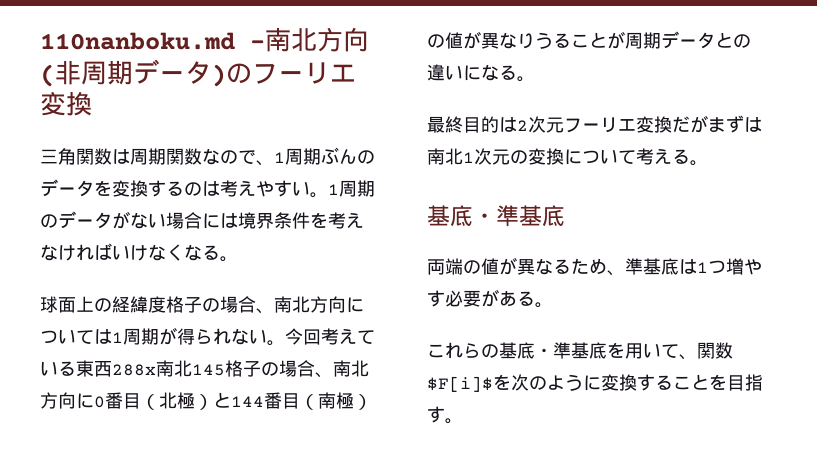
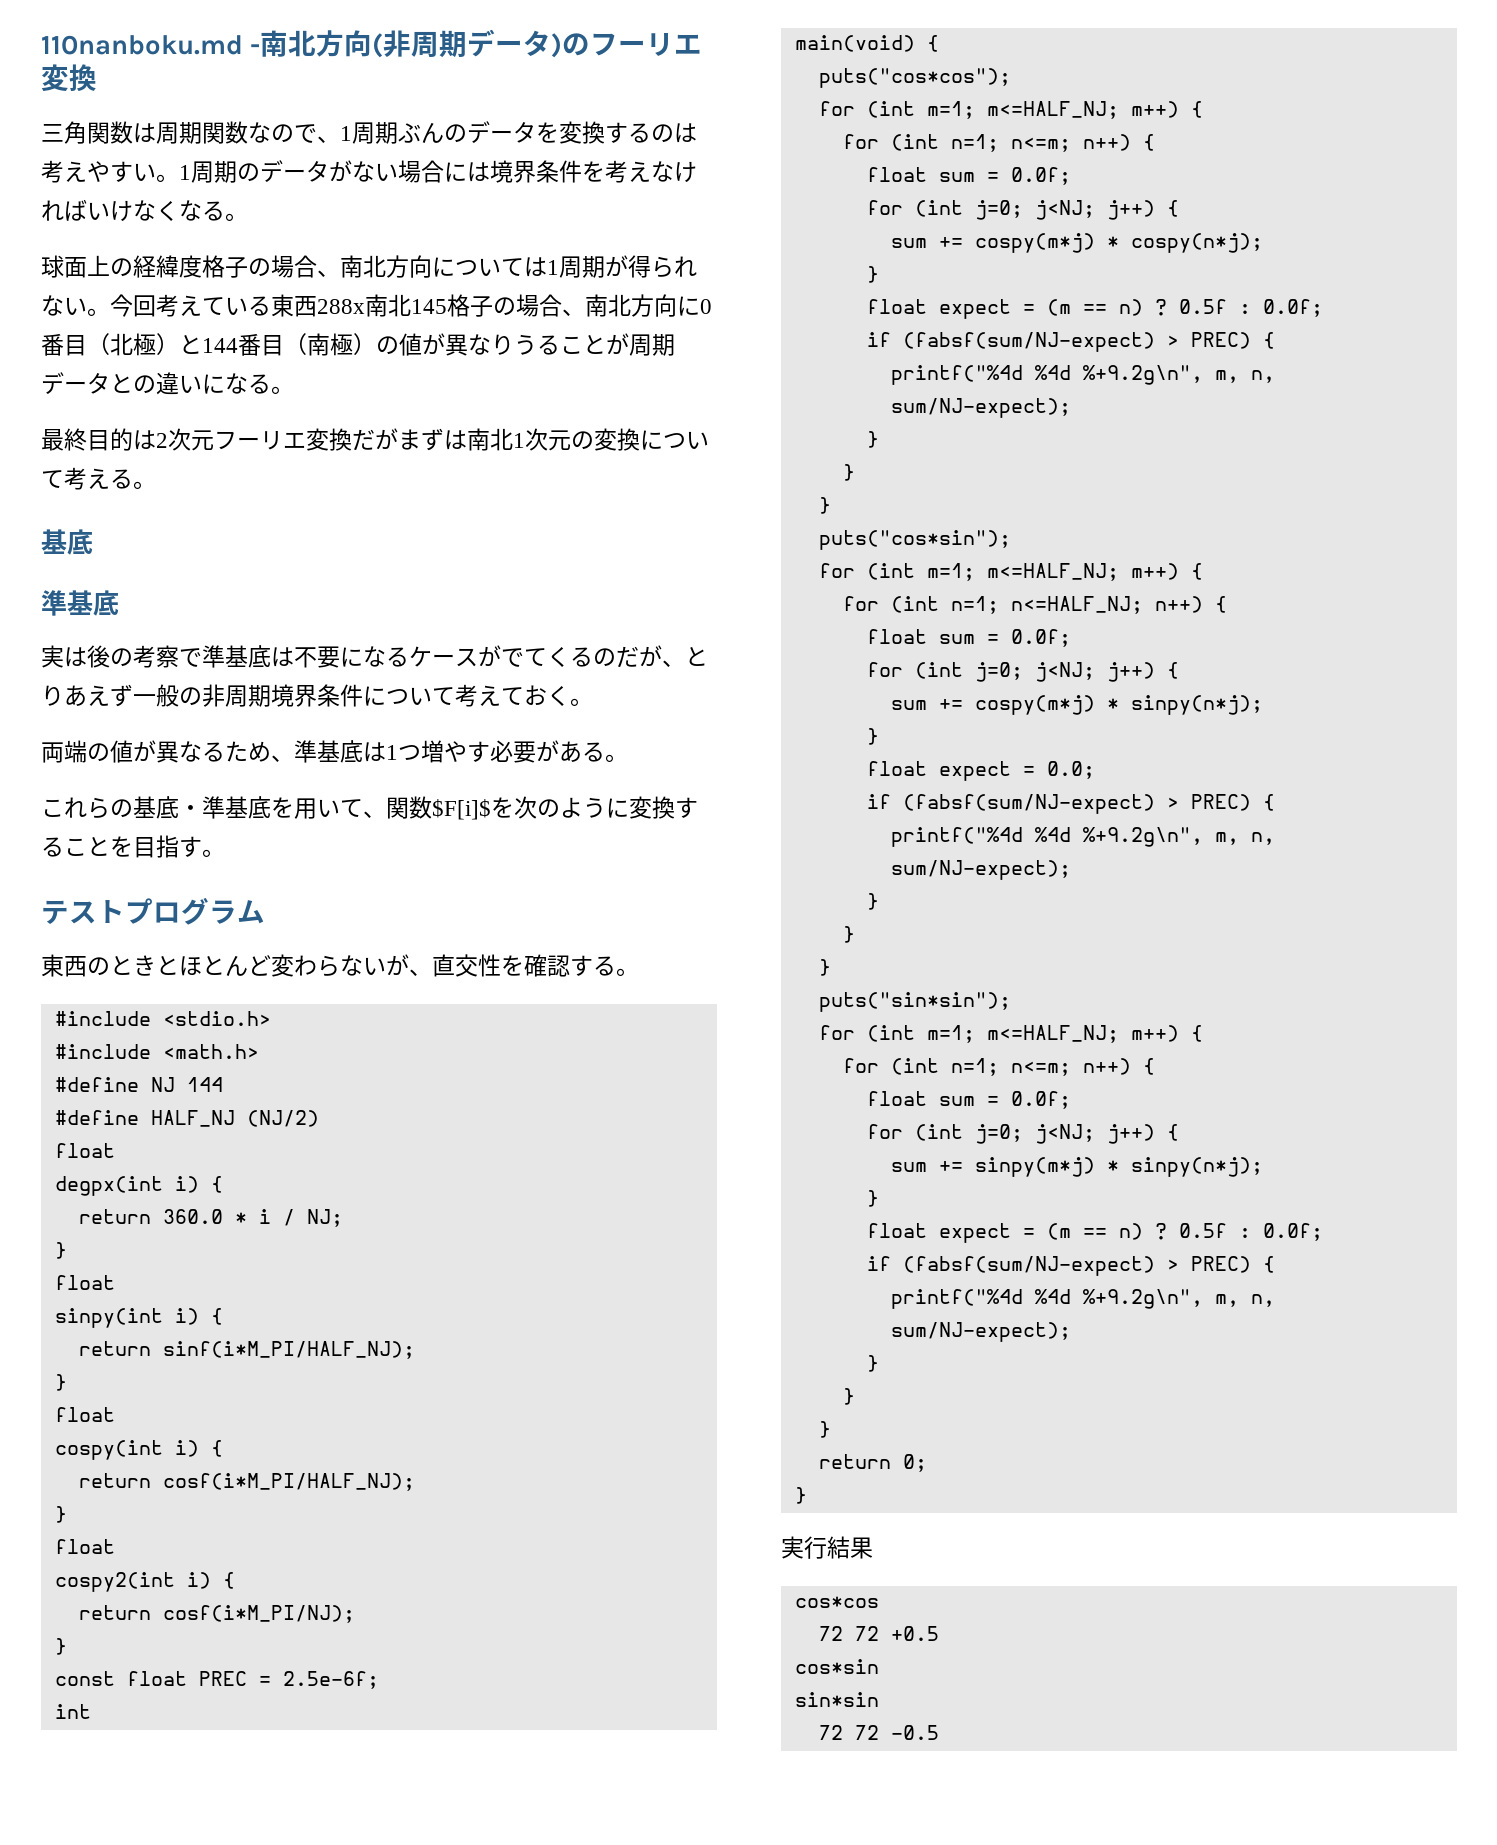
[473,205,565,227] ・準基底 -> [41,590,119,616] [41,645,708,668] [41,684,593,707] // 準基底 // 実は後の考察で準基底は不要になるケースがでてくるのだが、とりあえず一般の非周期境界条件について考えておく。
(463, 421) none -> [41,897,265,925] [41,954,639,977] [54,1011,271,1026] [54,1044,259,1059] [54,1077,223,1092] [54,1110,319,1127] [54,1143,115,1158] [54,1176,223,1196] [78,1209,343,1227] [54,1242,67,1259] [54,1275,115,1290] [54,1308,223,1328] [78,1341,415,1359] [54,1374,67,1391] [54,1407,115,1422] [54,1440,223,1460] [78,1473,415,1491] [54,1506,67,1523] [54,1539,115,1554] [54,1572,235,1592] [78,1605,355,1623] [54,1638,67,1655] [54,1671,379,1689] [54,1704,91,1719] [794,35,939,52] [818,68,1011,88] [818,101,1203,119] [842,134,1155,152] [866,167,1071,185] [866,200,1179,220] [890,233,1263,253] [866,266,879,283] [866,299,1323,319] [866,332,1275,352] [890,365,1275,385] [890,398,1071,418] [866,431,879,448] [842,464,855,481] [818,497,831,514] [818,530,1011,550] [818,563,1203,581] [842,596,1227,614] [866,629,1071,647] [866,662,1179,682] [890,695,1263,715] [866,728,879,745] [866,761,1095,781] [866,794,1275,814] [890,827,1275,847] [890,860,1071,880] [866,893,879,910] [842,926,855,943] [818,959,831,976] [818,992,1011,1012] [818,1025,1203,1043] [842,1058,1155,1076] [866,1091,1071,1109] [866,1124,1179,1144] [890,1157,1263,1177] [866,1190,879,1207] [866,1223,1323,1243] [866,1256,1275,1276] [890,1289,1275,1309] [890,1322,1071,1342] [866,1355,879,1372] [842,1388,855,1405] [818,1421,831,1438] [818,1454,927,1472] [794,1487,807,1504] [781,1536,873,1559] [794,1596,879,1608] [818,1626,939,1641] [794,1659,879,1674] [794,1692,879,1707] [818,1725,939,1740] // テストプログラム // 東西のときとほとんど変わらないが、直交性を確認する。 // #include <stdio.h> // #include <math.h> // #define NJ 144 // #define HALF_NJ (NJ/2) // float // degpx(int i) { // return 360.0 * i / NJ; // } // float // sinpy(int i) { // return sinf(i*M_PI/HALF_NJ); // } // float // cospy(int i) { // return cosf(i*M_PI/HALF_NJ); // } // float // cospy2(int i) { // return cosf(i*M_PI/NJ); // } // const float PREC = 2.5e-6f; // int // main(void) { // puts("cos*cos"); // for (int m=1; m<=HALF_NJ; m++) { // for (int n=1; n<=m; n++) { // float sum = 0.0f; // for (int j=0; j<NJ; j++) { // sum += cospy(m*j) * cospy(n*j); // } // float expect = (m == n) ? 0.5f : 0.0f; // if (fabsf(sum/NJ-expect) > PREC) { // printf("%4d %4d %+9.2g\n", m, n, sum/NJ-expect); // } // } // } // puts("cos*sin"); // for (int m=1; m<=HALF_NJ; m++) { // for (int n=1; n<=HALF_NJ; n++) { // float sum = 0.0f; // for (int j=0; j<NJ; j++) { // sum += cospy(m*j) * sinpy(n*j); // } // float expect = 0.0; // if (fabsf(sum/NJ-expect) > PREC) { // printf("%4d %4d %+9.2g\n", m, n, sum/NJ-expect); // } // } // } // puts("sin*sin"); // for (int m=1; m<=HALF_NJ; m++) { // for (int n=1; n<=m; n++) { // float sum = 0.0f; // for (int j=0; j<NJ; j++) { // sum += sinpy(m*j) * sinpy(n*j); // } // float expect = (m == n) ? 0.5f : 0.0f; // if (fabsf(sum/NJ-expect) > PREC) { // printf("%4d %4d %+9.2g\n", m, n, sum/NJ-expect); // } // } // } // return 0; // } // 実行結果 // cos*cos // 72 72 +0.5 // cos*sin // sin*sin // 72 72 -0.5

